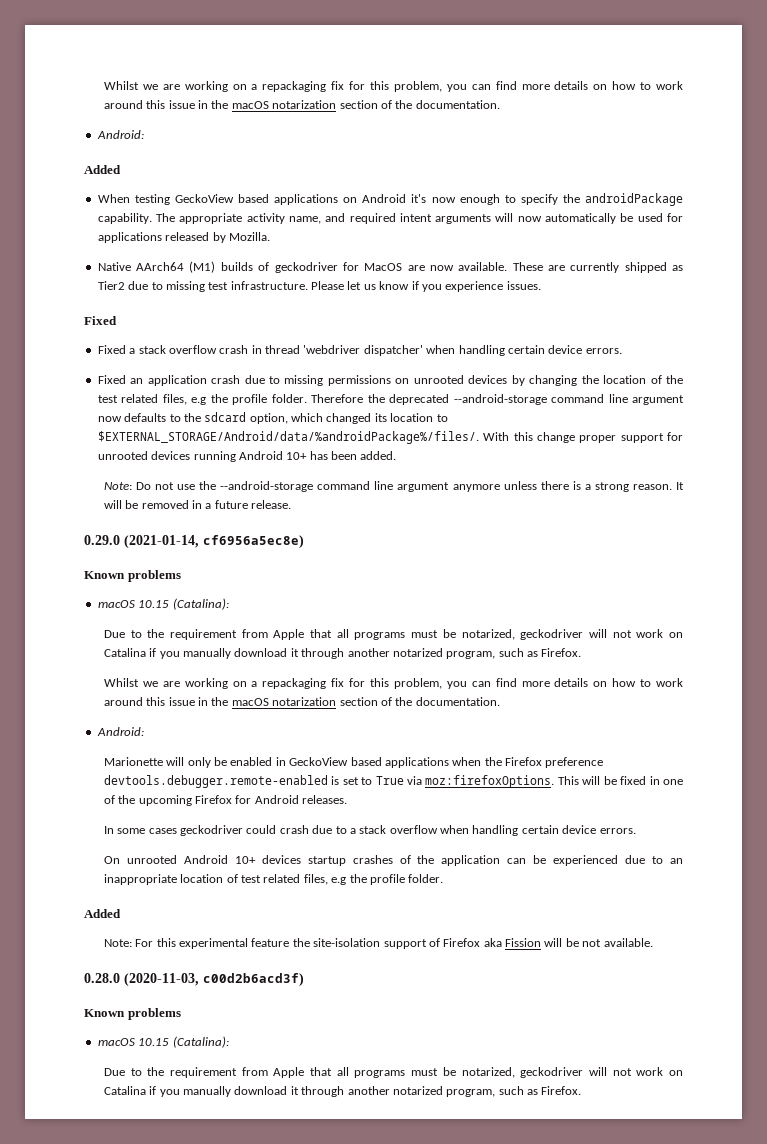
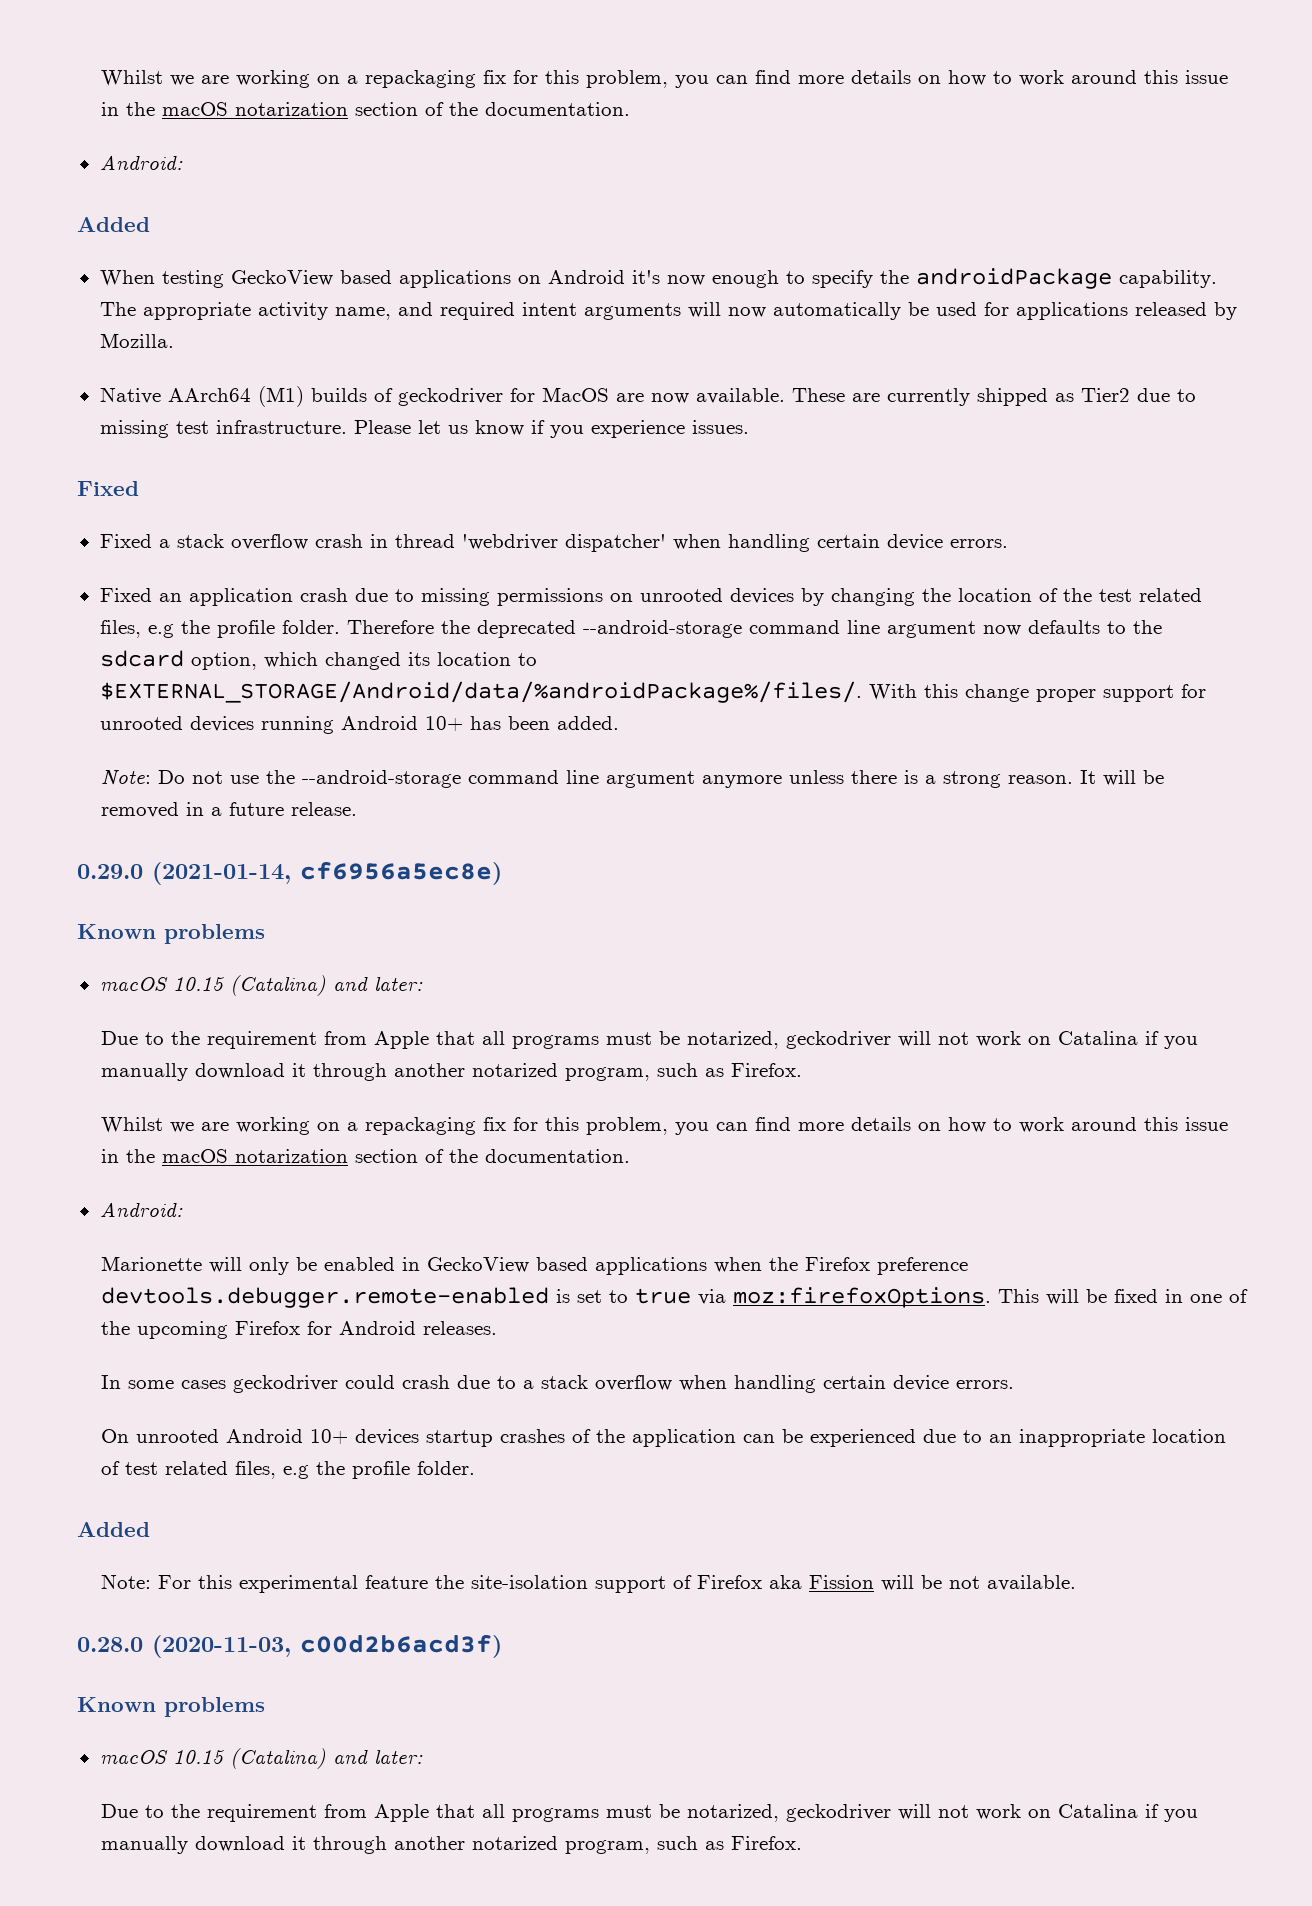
[172,598,229,610] (Catalina): -> [229,975,423,996] (Catalina) and later:
[375,776,404,785] True -> [635,1288,692,1304] true
[172,1036,229,1048] (Catalina): -> [229,1748,423,1769] (Catalina) and later:

